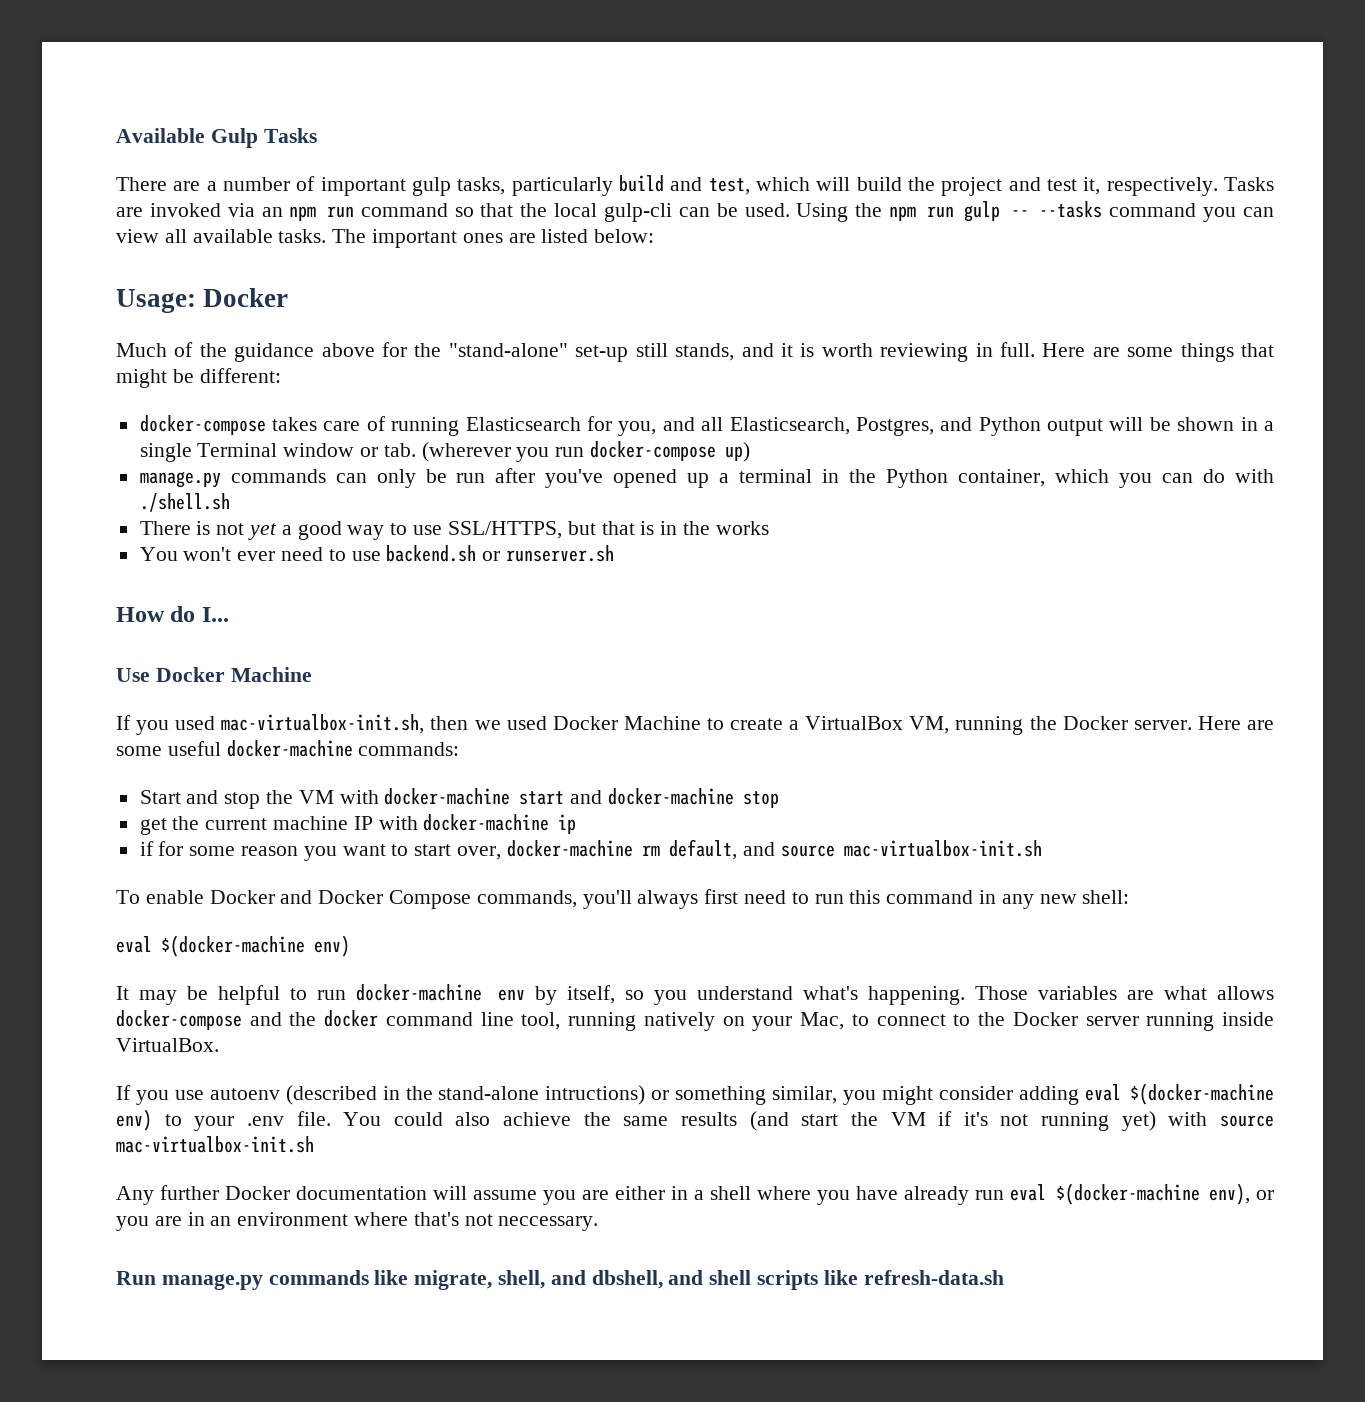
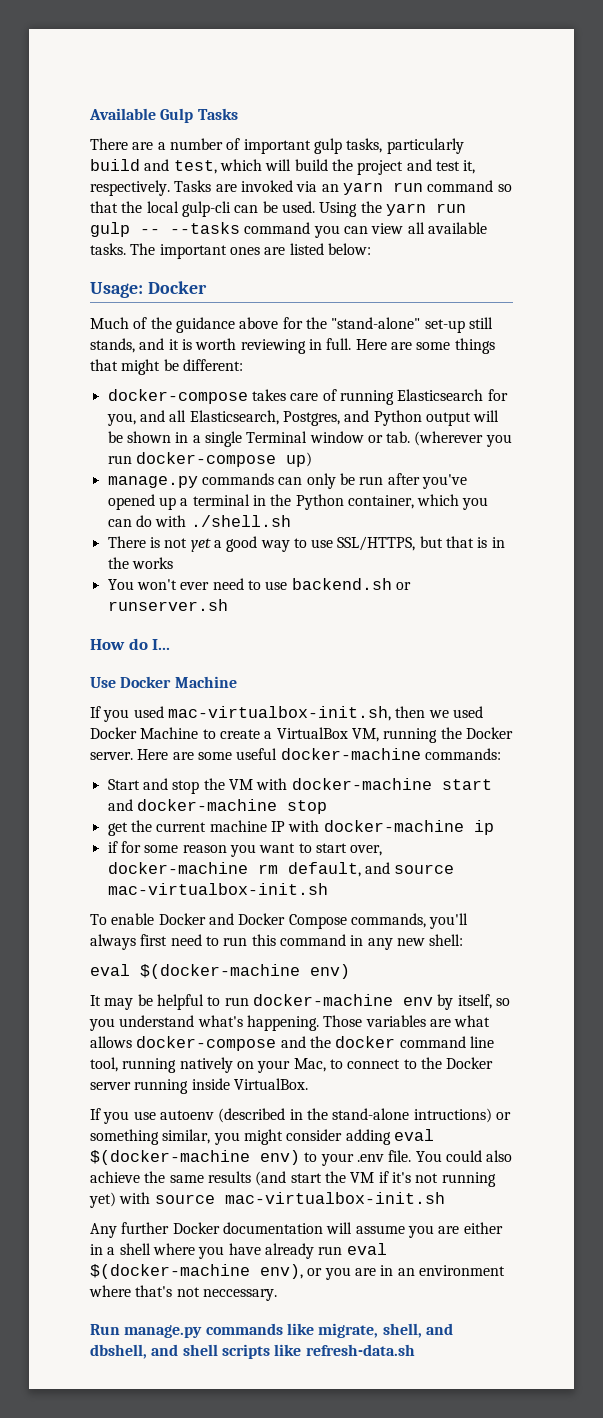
[289,206,317,221] npm -> [342,182,383,195] yarn
[889,206,917,221] npm -> [385,203,426,216] yarn

